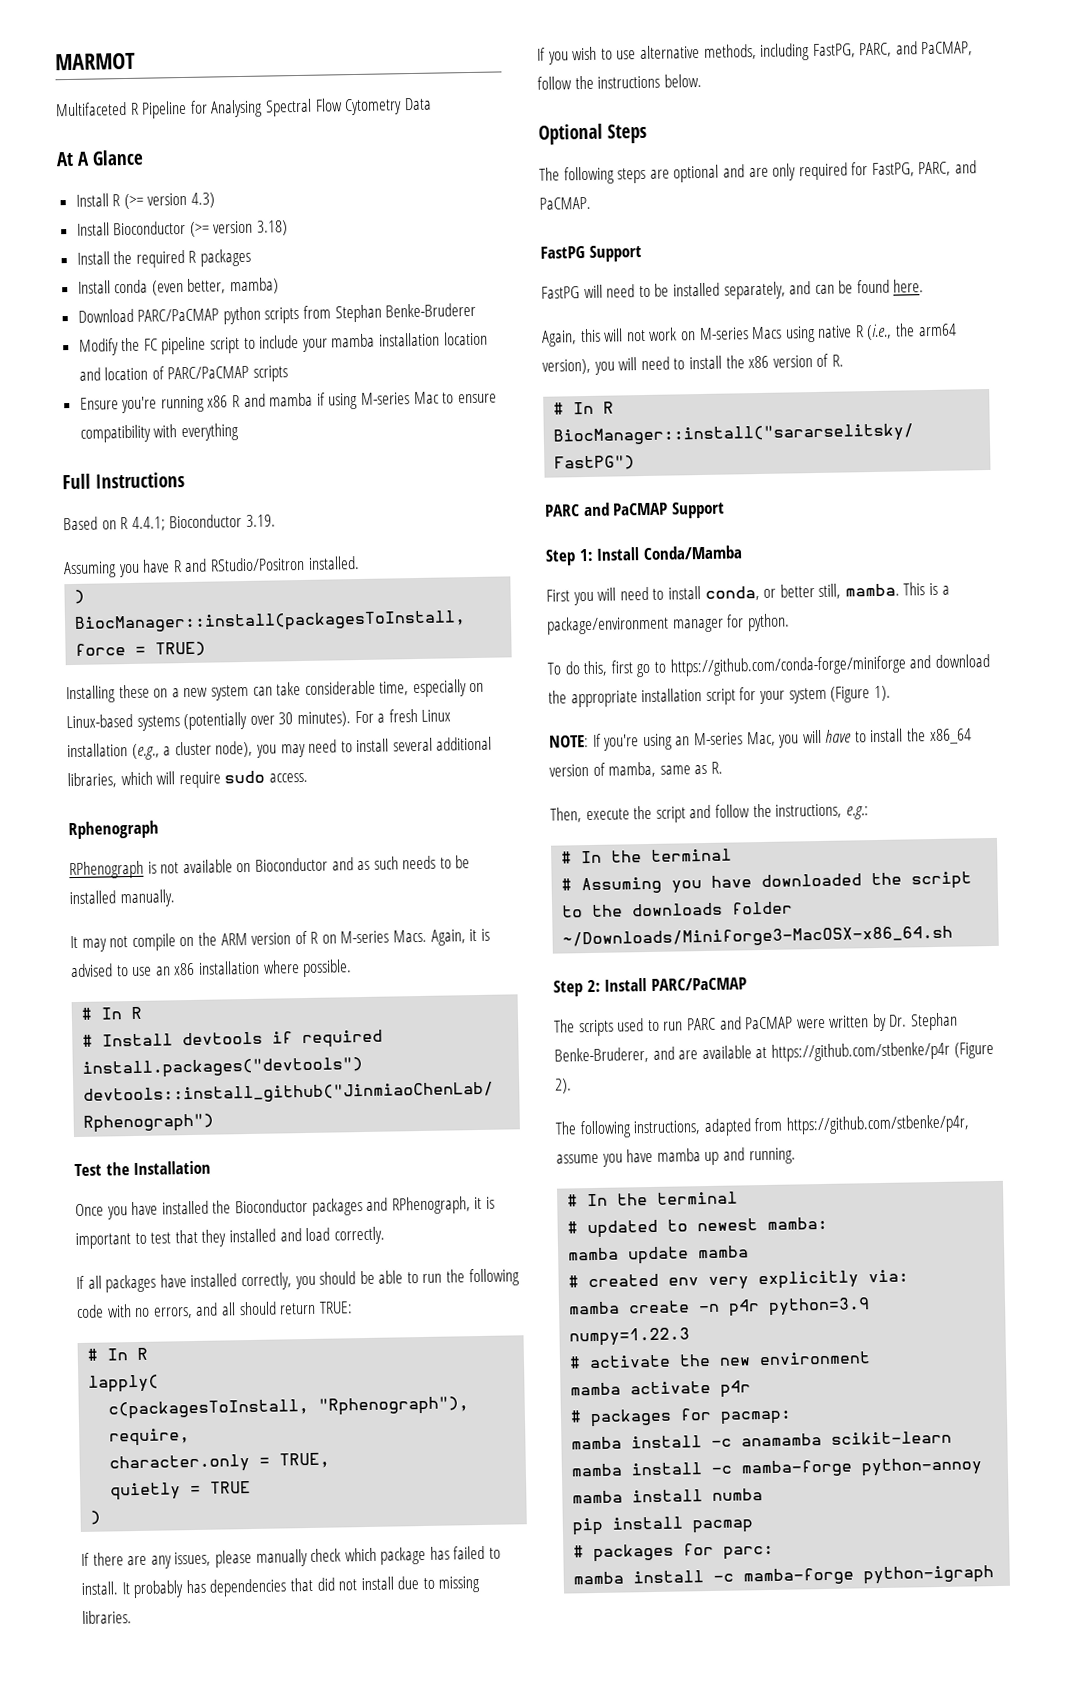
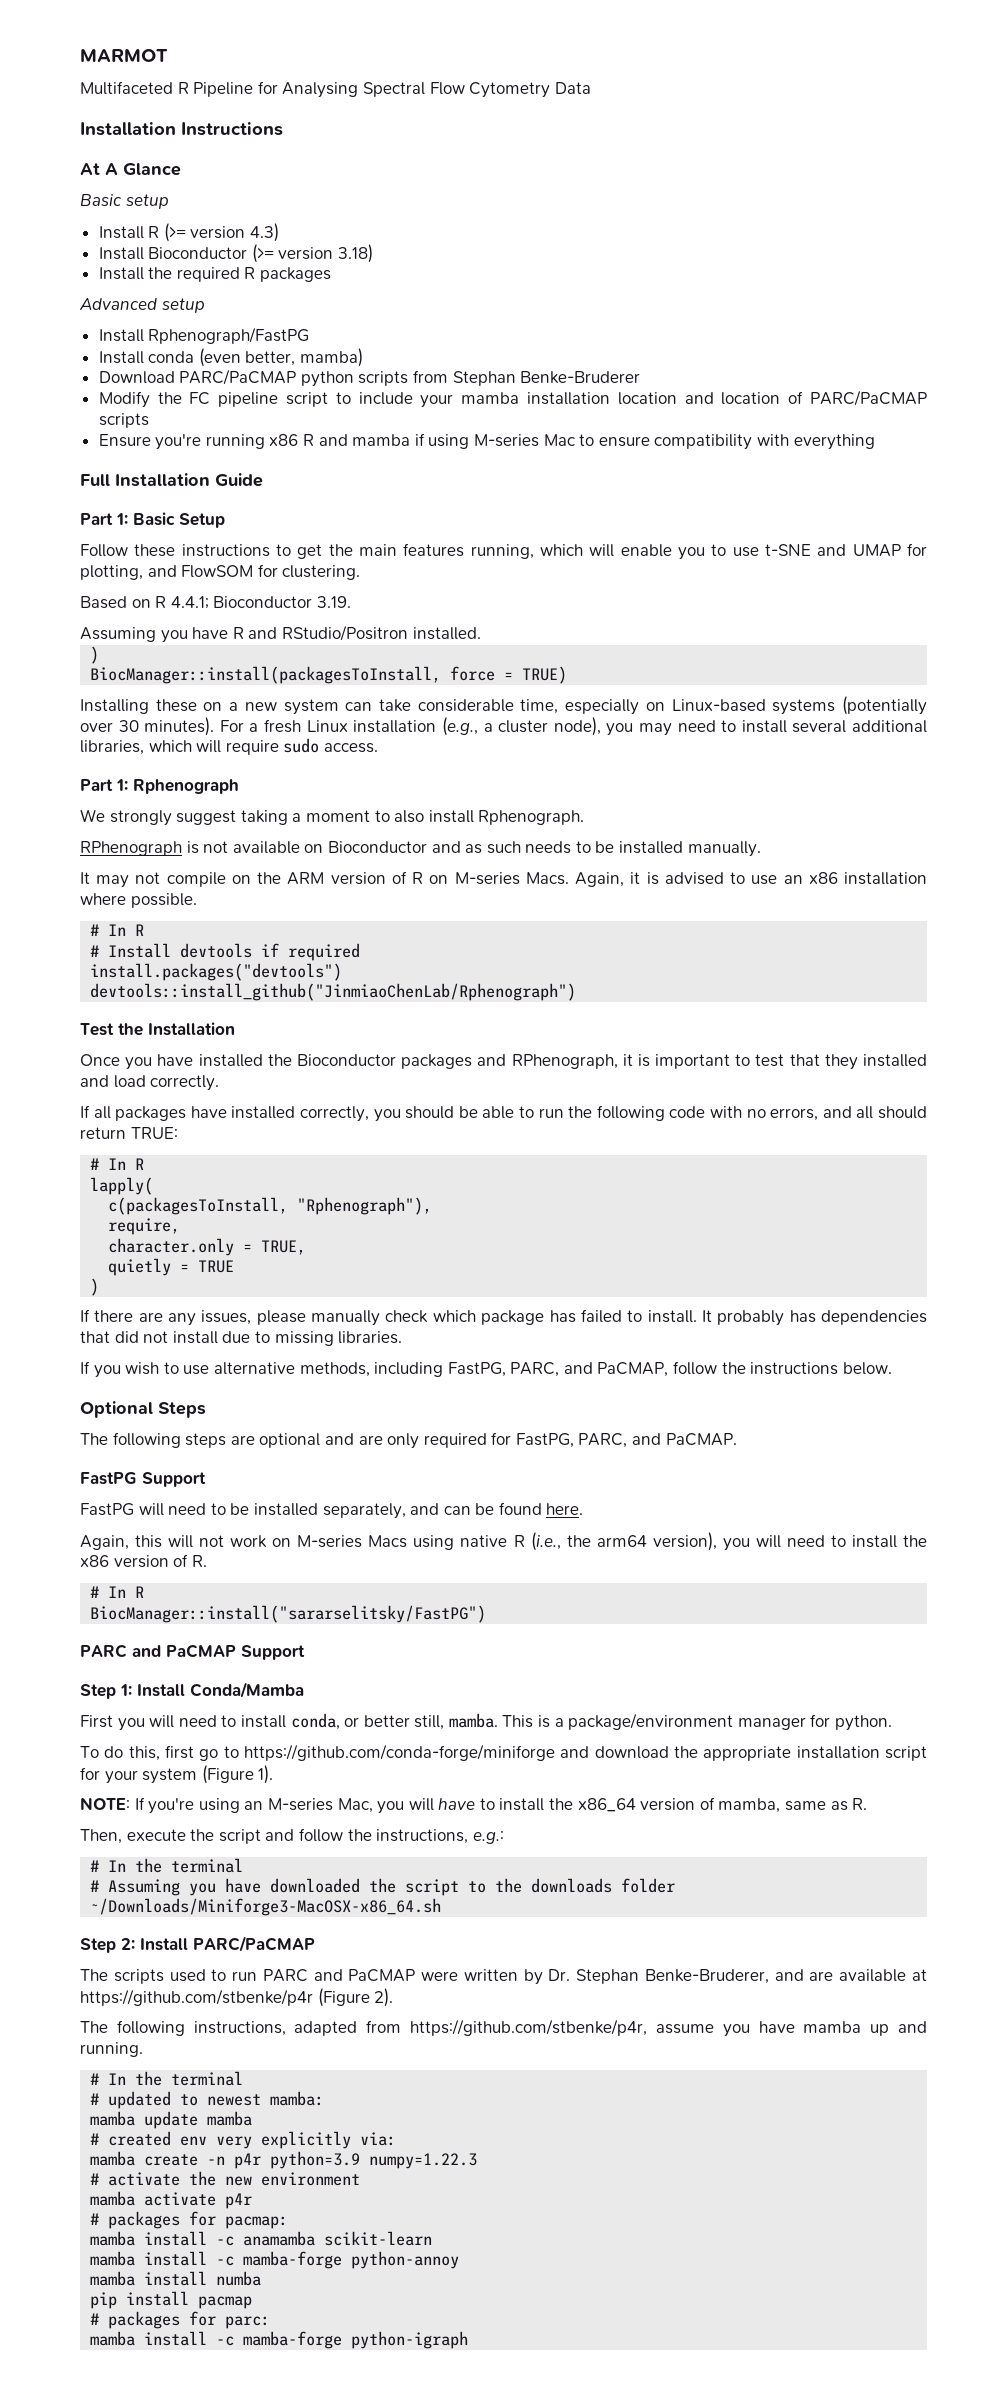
(432, 104) none -> [80,122,283,136] // Installation Instructions
(144, 157) none -> [80,194,169,209] // Basic setup
(252, 257) none -> [79,298,205,313] [98,327,310,344] // Advanced setup // Install Rphenograph/FastPG
[95,472,185,489] Instructions -> [115,473,263,487] [80,512,225,528] [80,543,928,560] [80,564,361,580] Installation Guide // Part 1: Basic Setup // Follow these instructions to get the main features running, which will enable you to use t-SNE and UMAP for plotting, and FlowSOM for clustering.
(308, 777) none -> [80,779,128,791] Part 1:
(159, 830) none -> [80,809,585,826] // We strongly suggest taking a moment to also install Rphenograph.

